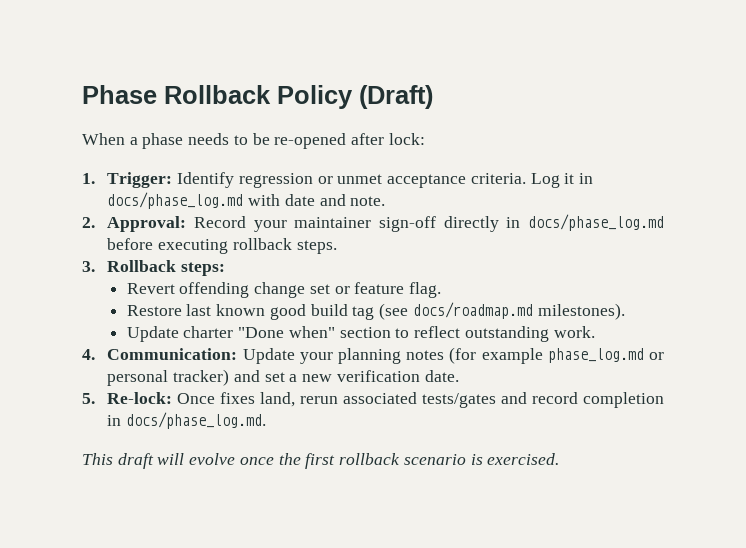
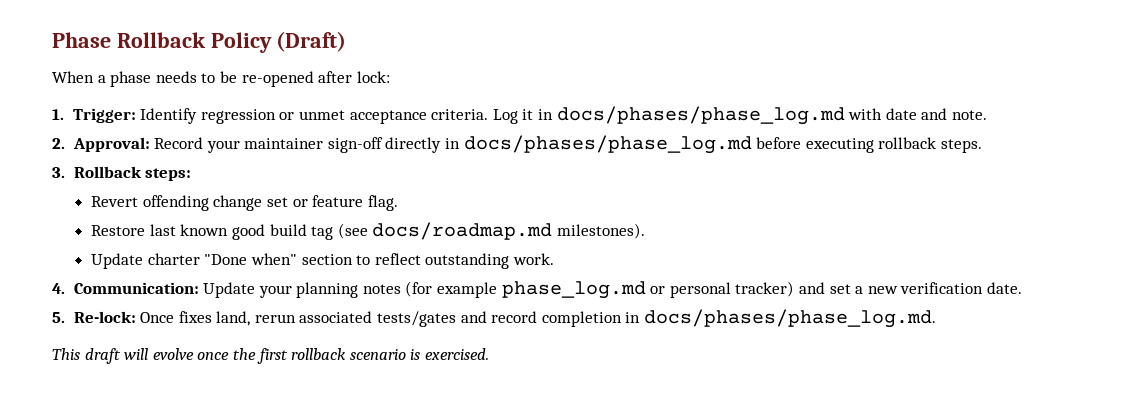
[107,192,244,209] docs/phase_log.md -> [556,106,845,125] docs/phases/phase_log.md
[528,214,664,231] docs/phase_log.md -> [463,135,752,154] docs/phases/phase_log.md
[126,412,267,429] docs/phase_log.md. -> [643,309,936,328] docs/phases/phase_log.md.

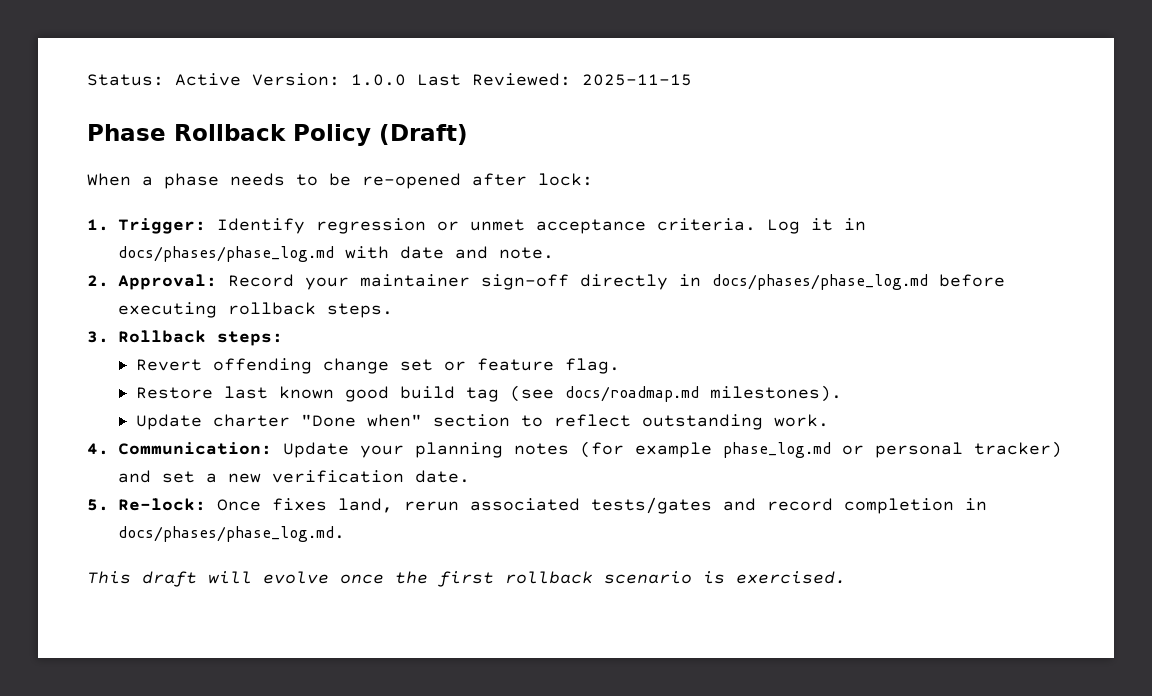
(52, 40) none -> [87,73,692,86] Status: Active Version: 1.0.0 Last Reviewed: 2025-11-15 //

